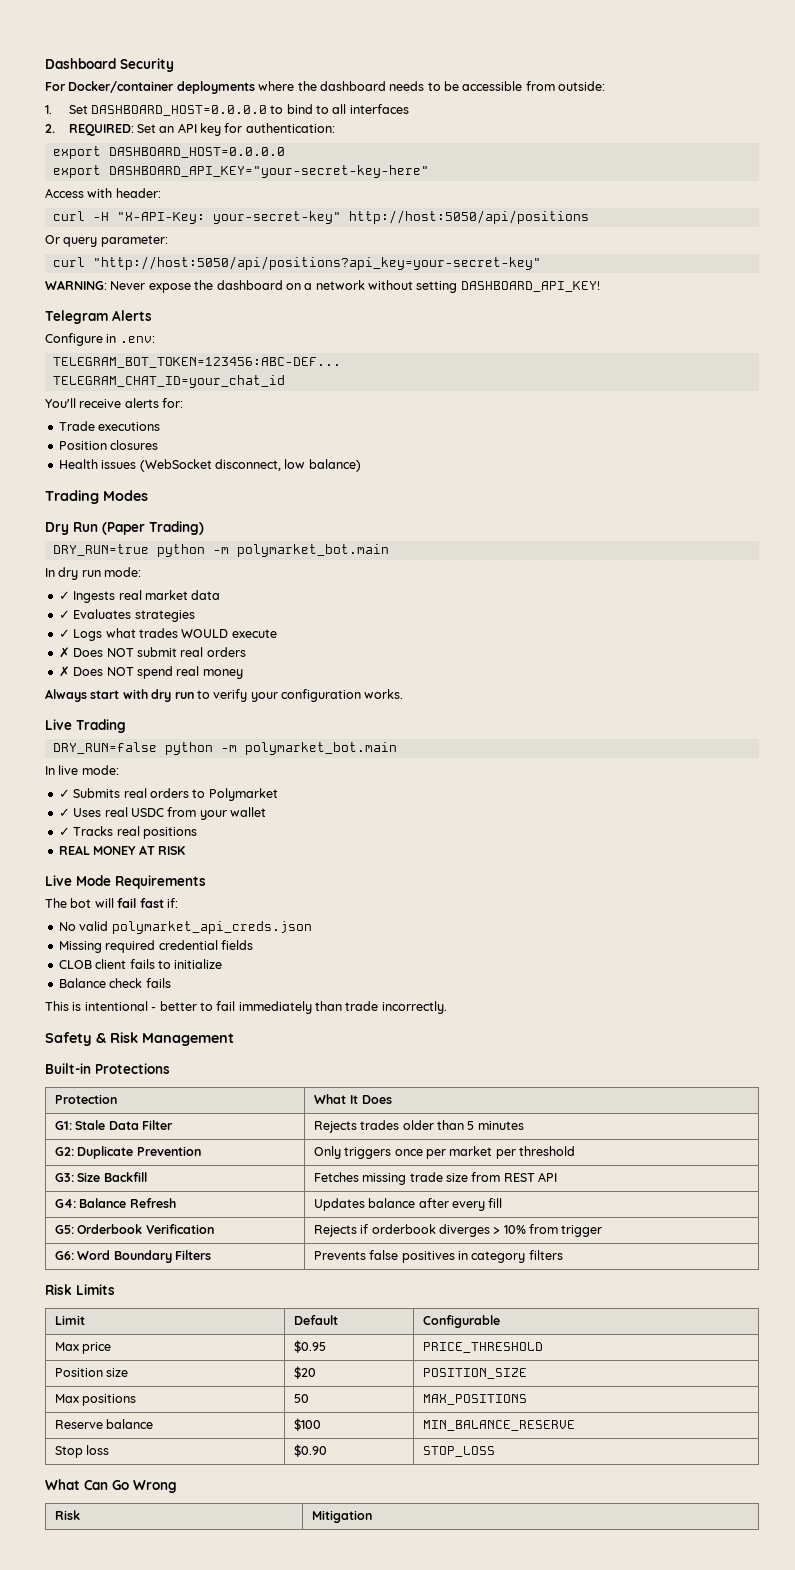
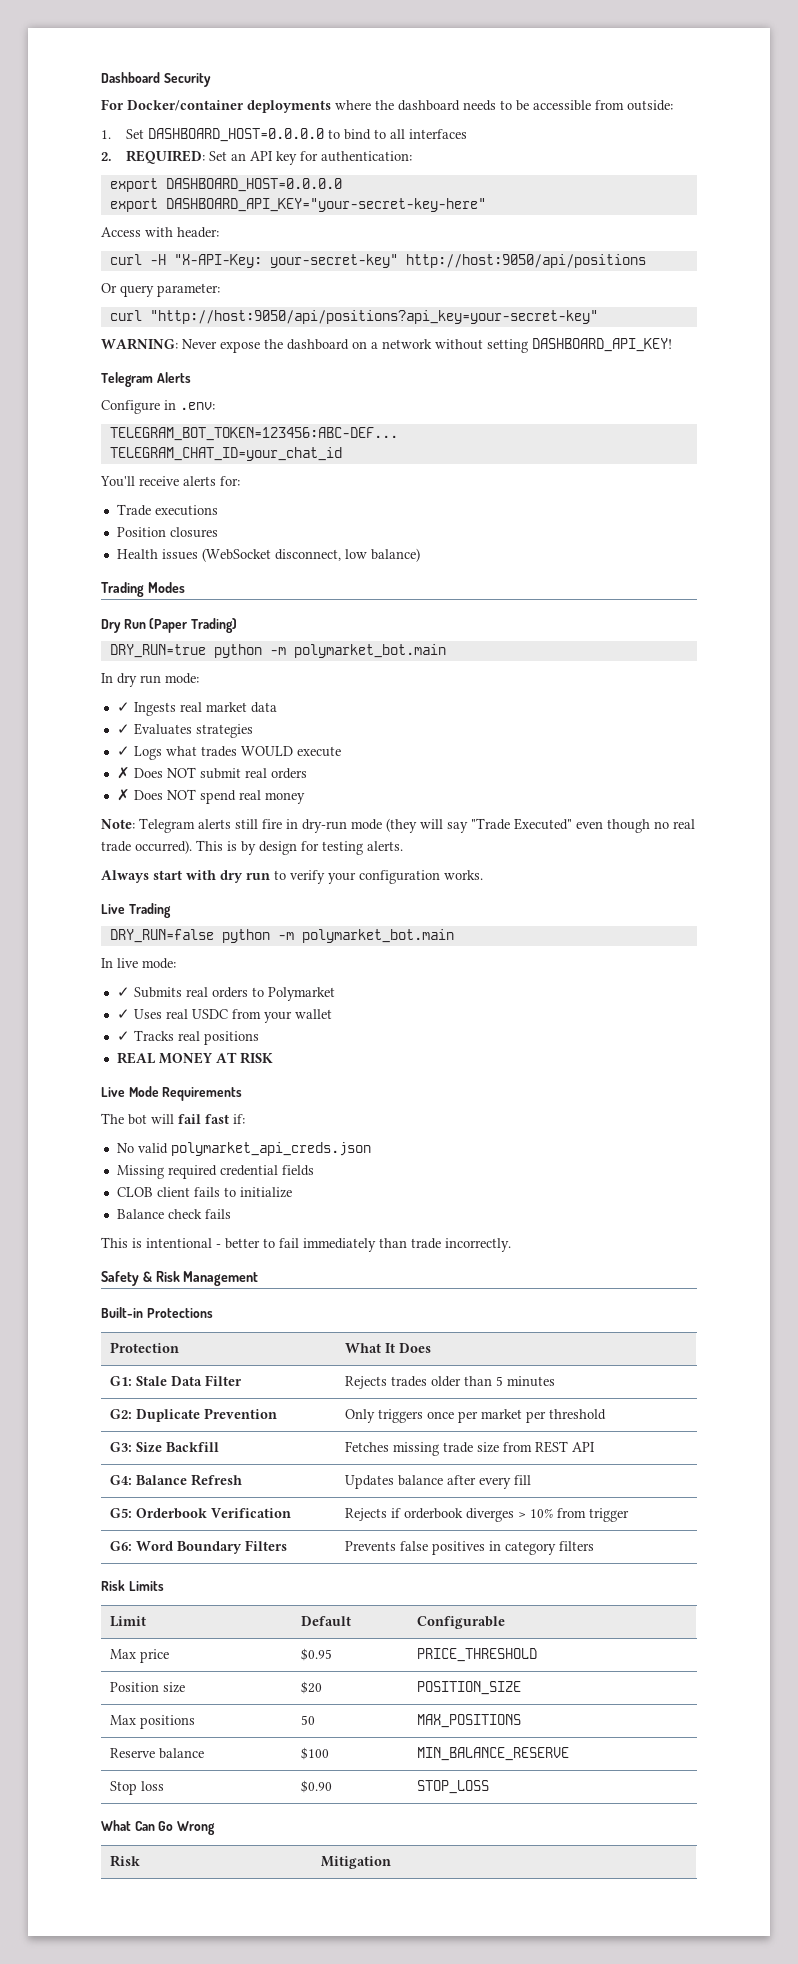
[348,210,589,224] http://host:5050/api/positions -> [405,254,646,268] http://host:9050/api/positions
[92,256,541,270] "http://host:5050/api/positions?api_key=your-secret-key" -> [149,310,598,324] "http://host:9050/api/positions?api_key=your-secret-key"
(243, 674) none -> [101,818,695,833] [101,840,403,855] // Note: Telegram alerts still fire in dry-run mode (they will say "Trade Executed" even though no real trade occurred). This is by design for testing alerts.

